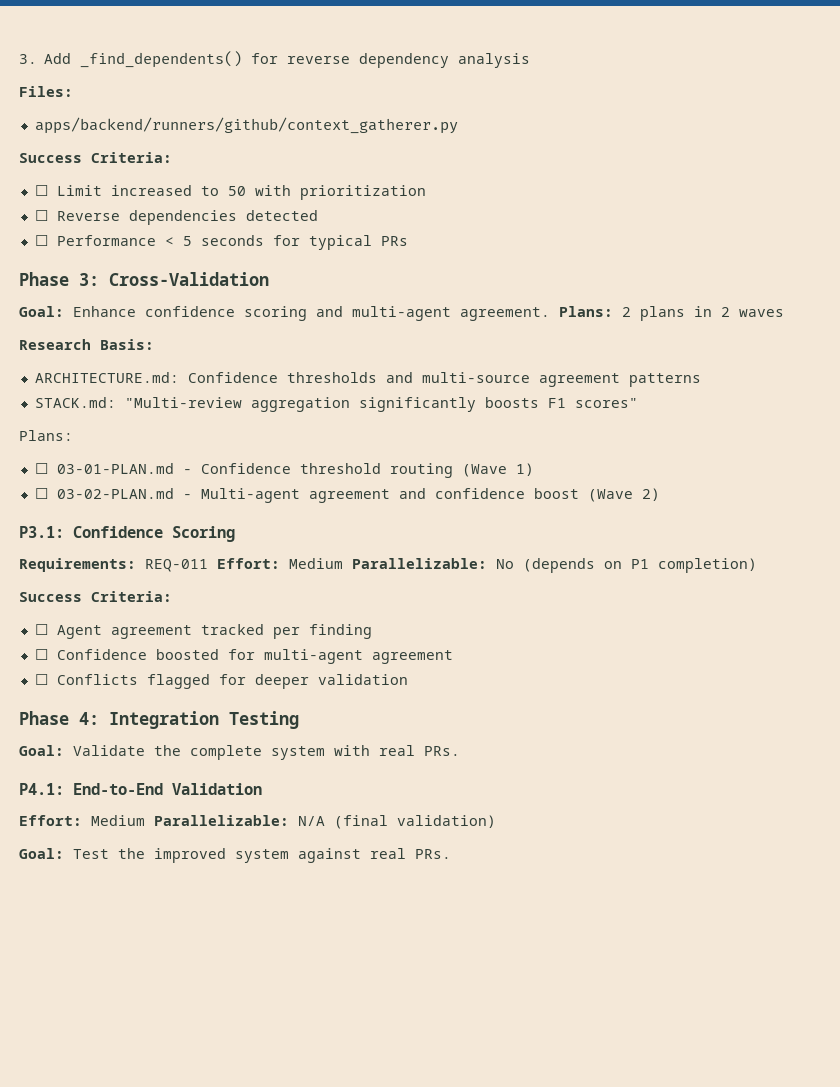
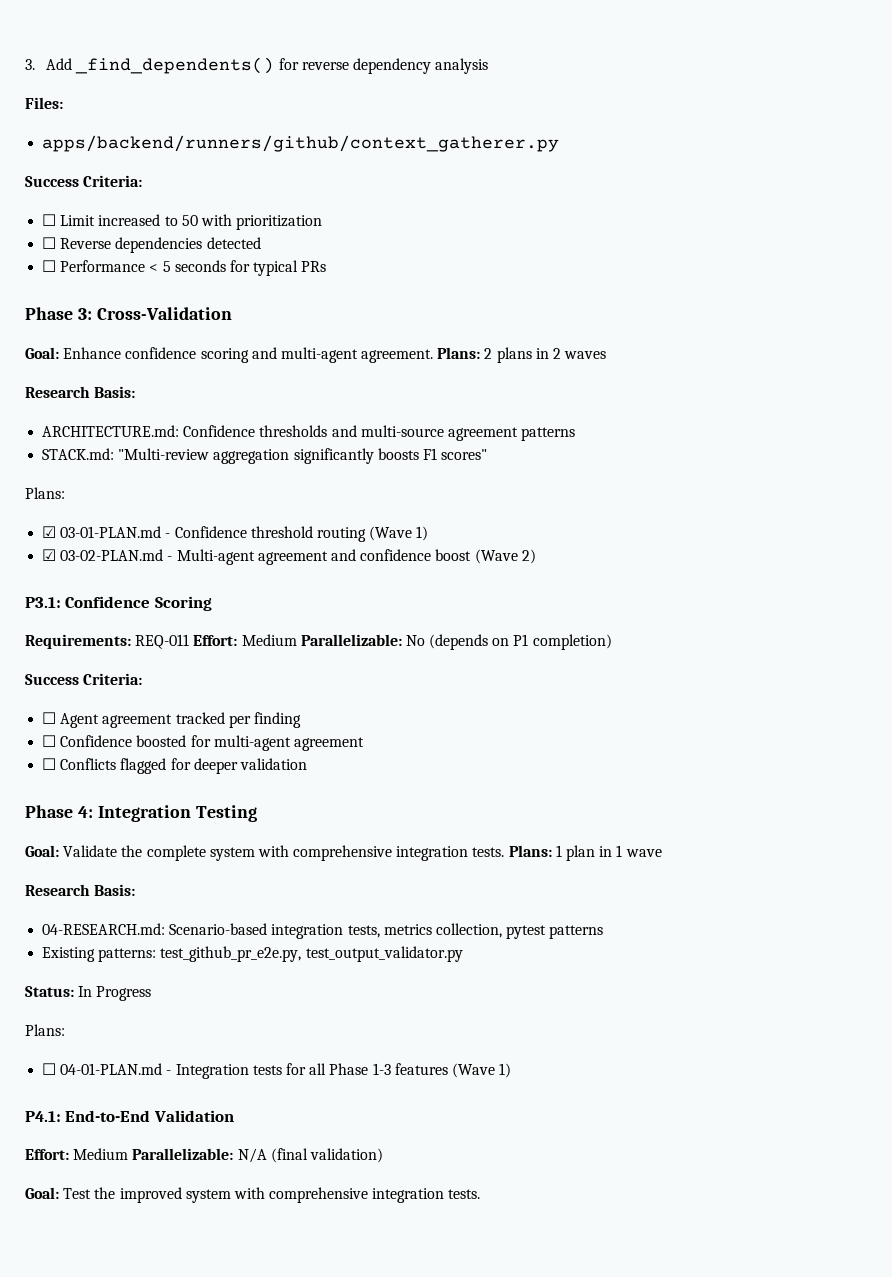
[34,463,48,474] ☐ -> [42,526,57,538] ☑
[34,488,48,499] ☐ -> [42,549,57,561] ☑
[379,745,460,756] real PRs. -> [293,845,662,861] [25,884,136,896] [42,923,604,939] [42,946,463,962] [25,986,152,1001] [25,1024,65,1036] [42,1063,512,1079] comprehensive integration tests. Plans: 1 plan in 1 wave // Research Basis: // 04-RESEARCH.md: Scenario-based integration tests, metrics collection, pytest patterns // Existing patterns: test_github_pr_e2e.py, test_output_validator.py // Status: In Progress // Plans: // ☐ 04-01-PLAN.md - Integration tests for all Phase 1-3 features (Wave 1)
[298,848,451,863] against real PRs. -> [233,1187,481,1203] with comprehensive integration tests.

